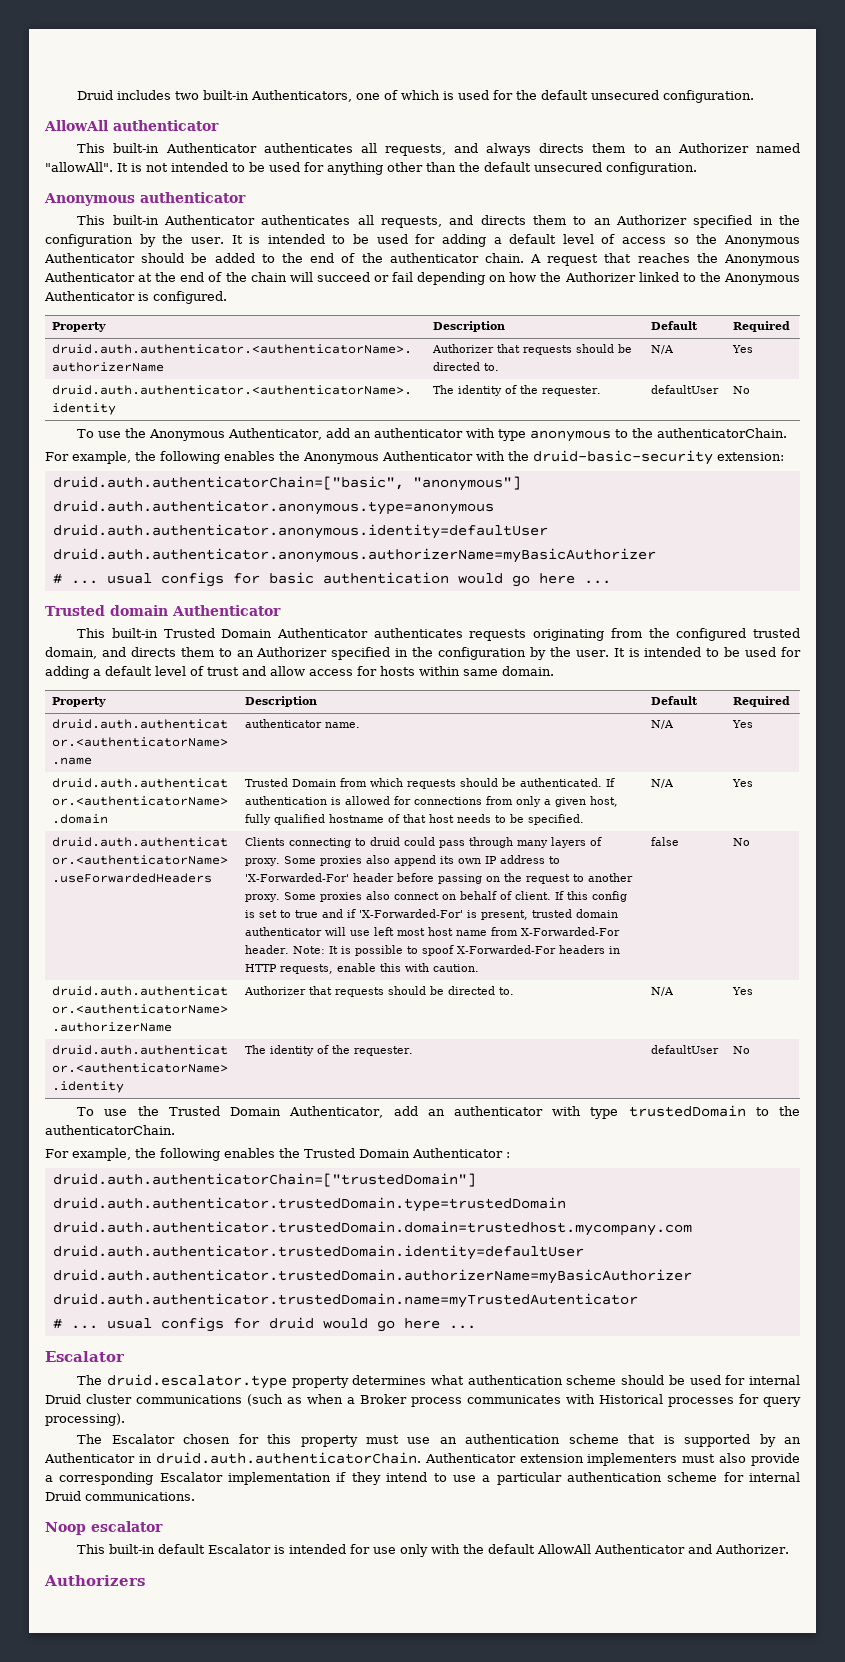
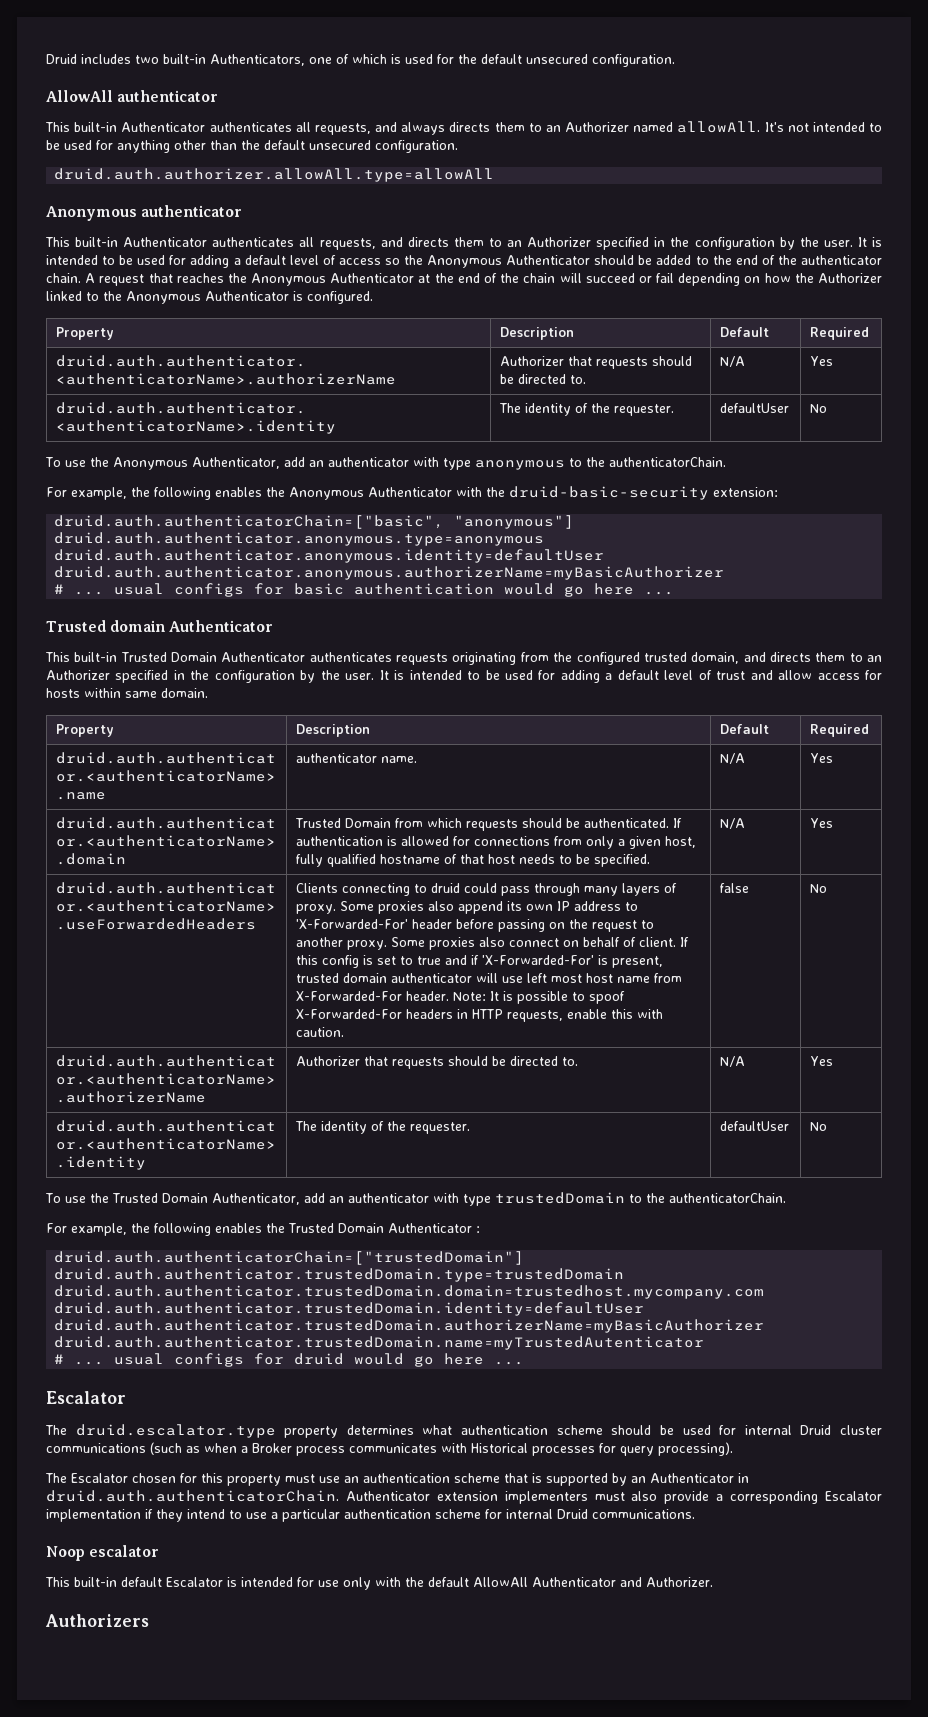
[45,162,142,172] "allowAll". It is -> [677,121,784,133] allowAll. It's
(697, 168) none -> [54,168,495,182] // druid.auth.authorizer.allowAll.type=allowAll

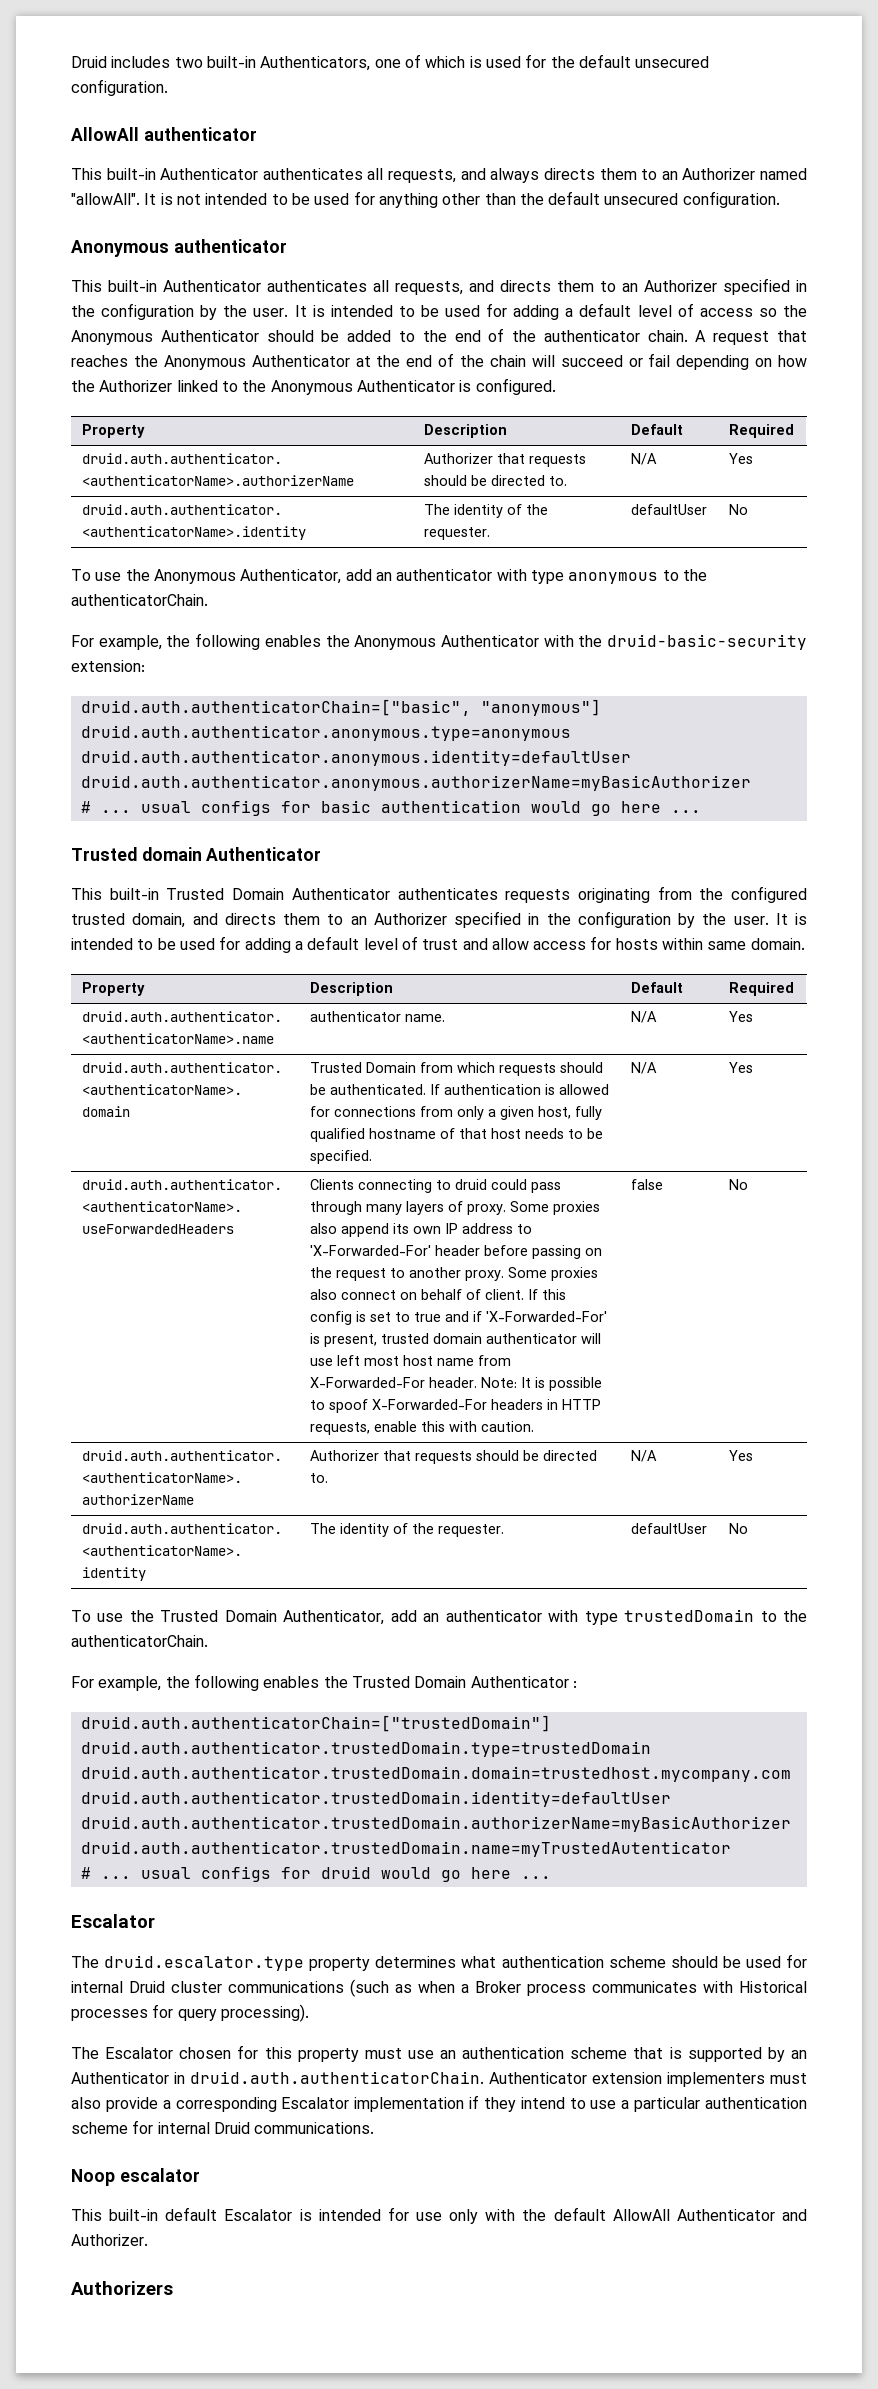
[677,121,784,133] allowAll. It's -> [71,193,173,205] "allowAll". It is
[54,168,495,182] // druid.auth.authorizer.allowAll.type=allowAll -> (780, 199) none

